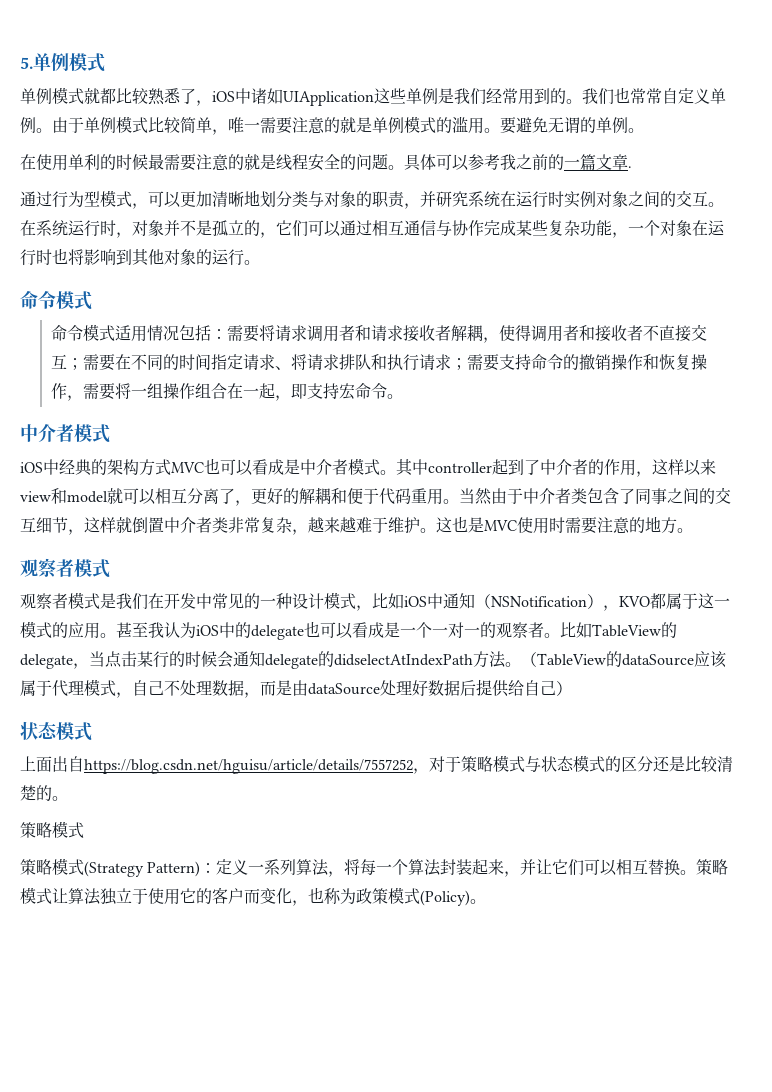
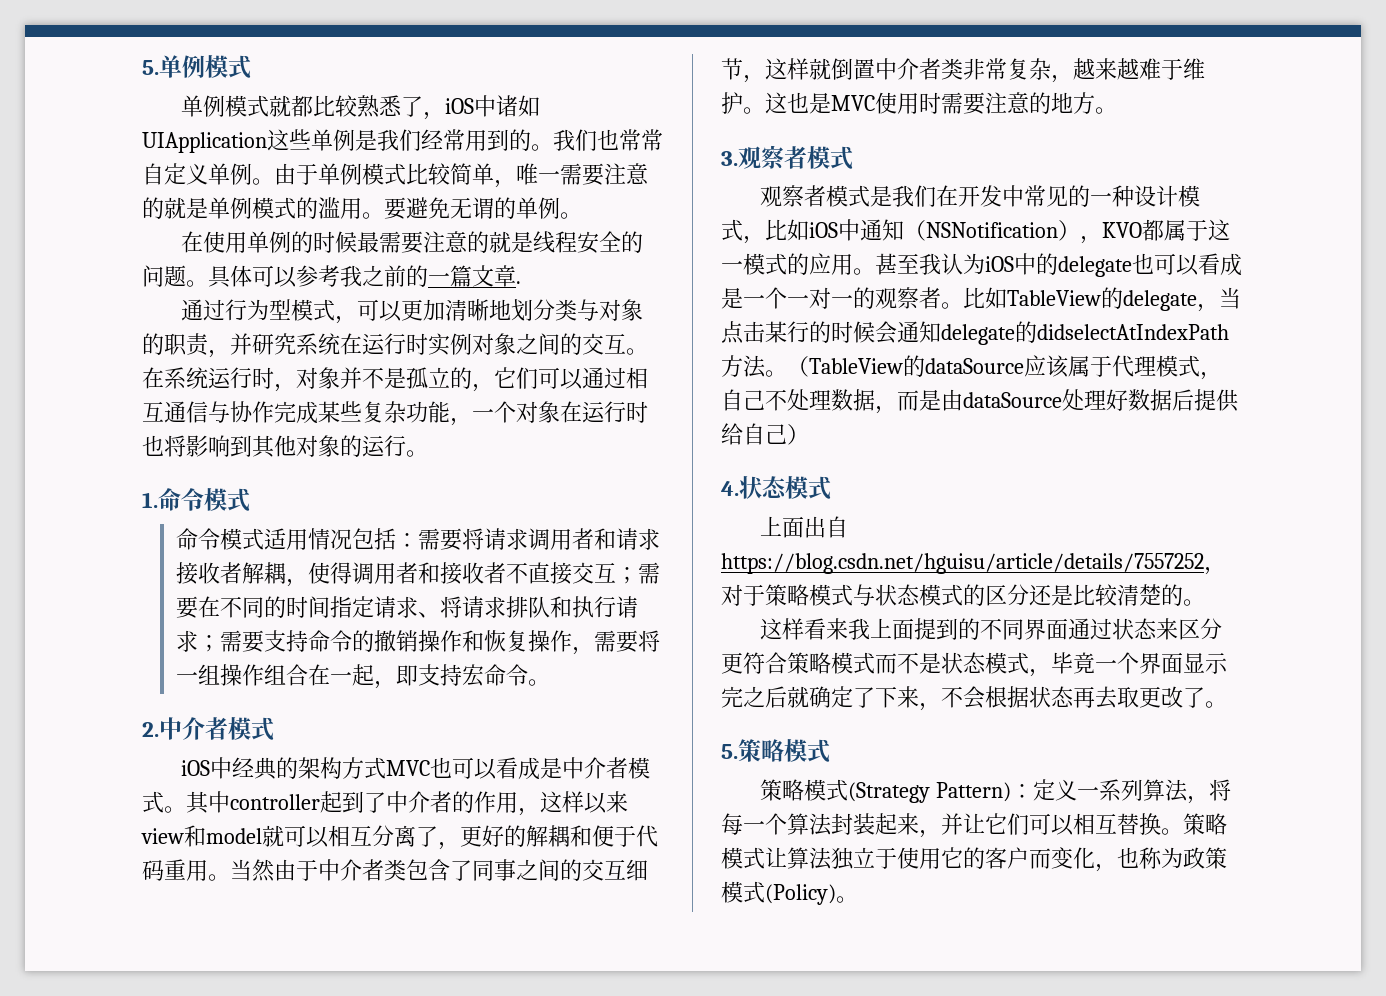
[84,154,100,171] 利 -> [269,231,292,253] 例
(260, 262) none -> [142,492,158,508] 1.
(404, 396) none -> [142,722,159,737] 2.
(693, 530) none -> [721,151,738,166] 3.
(572, 688) none -> [721,481,739,496] 4.
(68, 798) none -> [760,618,1223,640] [721,652,1228,677] [721,686,1227,711] [721,744,738,759] 这样看来我上面提到的不同界面通过状态来区分更符合策略模式而不是状态模式，毕竟一个界面显示完之后就确定了下来，不会根据状态再去取更改了。 // 5.

